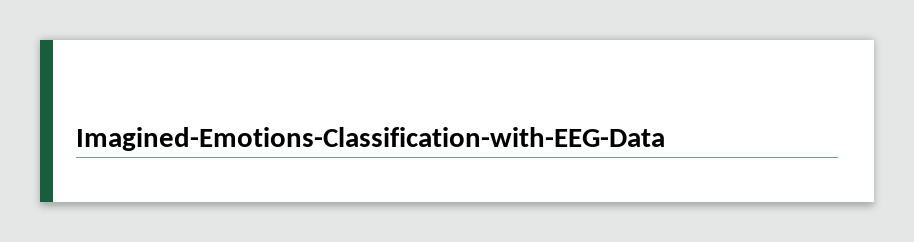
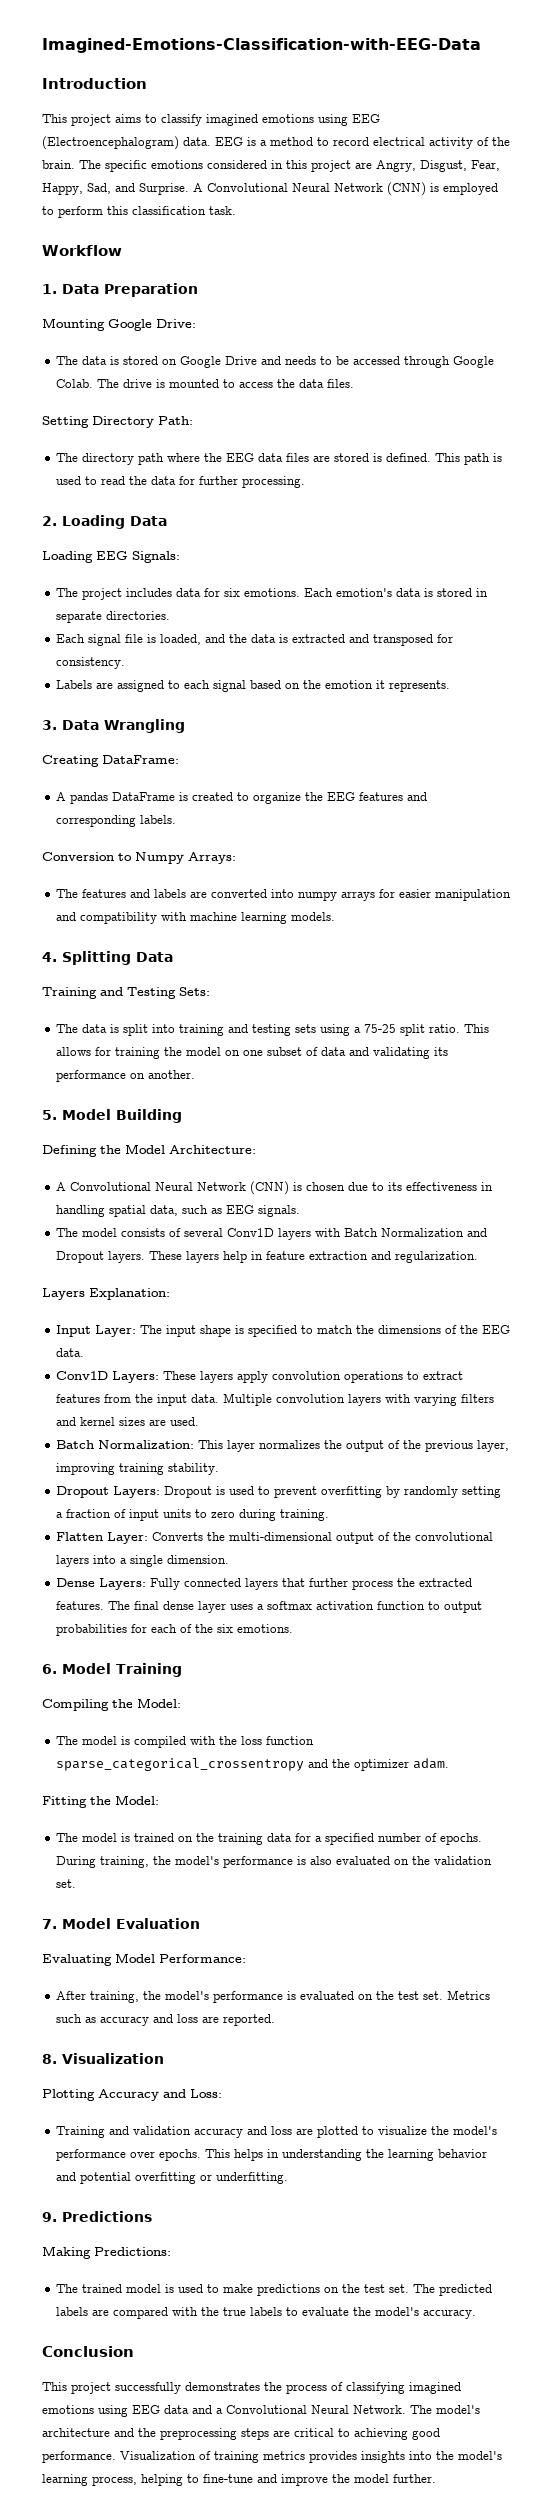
(665, 139) none -> [42,78,147,89] [42,114,380,126] [42,136,510,150] [42,160,500,172] [42,182,498,196] [42,206,236,218] [42,245,122,256] [42,283,198,297] [42,318,196,331] [56,356,495,368] [56,379,355,388] [42,416,193,428] [56,453,503,465] [56,476,306,488] [42,515,167,529] [42,551,180,563] [56,588,489,600] [56,611,171,623] [56,634,454,646] [56,657,126,669] [56,680,451,692] [42,719,185,733] [42,755,179,767] [56,792,428,804] [56,815,177,827] [42,852,236,864] [56,889,512,901] [56,912,336,924] [42,951,173,965] [42,987,210,999] [56,1024,490,1036] [56,1047,449,1059] [56,1070,196,1082] [42,1109,182,1123] [42,1144,256,1157] [56,1181,494,1195] [56,1205,301,1217] [56,1228,488,1240] [56,1251,479,1263] [42,1288,170,1300] [56,1325,511,1337] [56,1348,85,1357] [56,1371,464,1383] [56,1393,495,1406] [56,1417,200,1426] [56,1440,510,1452] [56,1463,220,1475] [56,1486,502,1498] [56,1509,330,1521] [56,1532,494,1544] [56,1555,230,1567] [56,1578,473,1590] [56,1601,483,1613] [56,1624,294,1636] [42,1663,182,1677] [42,1698,181,1711] [56,1736,315,1748] [56,1758,450,1771] [42,1795,159,1808] [56,1833,483,1845] [56,1856,493,1868] [56,1879,77,1888] [42,1918,200,1929] [42,1953,246,1966] [56,1990,491,2003] [56,2014,276,2026] [42,2053,164,2064] [42,2089,222,2101] [56,2126,498,2138] [56,2149,488,2161] [56,2172,289,2184] [42,2211,152,2222] [42,2246,171,2259] [56,2284,493,2296] [56,2307,477,2319] [42,2346,134,2357] [42,2382,461,2394] [42,2405,480,2417] [42,2428,440,2440] [42,2451,502,2463] [42,2474,436,2486] // Introduction // This project aims to classify imagined emotions using EEG (Electroencephalogram) data. EEG is a method to record electrical activity of the brain. The specific emotions considered in this project are Angry, Disgust, Fear, Happy, Sad, and Surprise. A Convolutional Neural Network (CNN) is employed to perform this classification task. // Workflow // 1. Data Preparation // Mounting Google Drive: // The data is stored on Google Drive and needs to be accessed through Google Colab. The drive is mounted to access the data files. // Setting Directory Path: // The directory path where the EEG data files are stored is defined. This path is used to read the data for further processing. // 2. Loading Data // Loading EEG Signals: // The project includes data for six emotions. Each emotion's data is stored in separate directories. // Each signal file is loaded, and the data is extracted and transposed for consistency. // Labels are assigned to each signal based on the emotion it represents. // 3. Data Wrangling // Creating DataFrame: // A pandas DataFrame is created to organize the EEG features and corresponding labels. // Conversion to Numpy Arrays: // The features and labels are converted into numpy arrays for easier manipulation and compatibility with machine learning models. // 4. Splitting Data // Training and Testing Sets: // The data is split into training and testing sets using a 75-25 split ratio. This allows for training the model on one subset of data and validating its performance on another. // 5. Model Building // Defining the Model Architecture: // A Convolutional Neural Network (CNN) is chosen due to its effectiveness in handling spatial data, such as EEG signals. // The model consists of several Conv1D layers with Batch Normalization and Dropout layers. These layers help in feature extraction and regularization. // Layers Explanation: // Input Layer: The input shape is specified to match the dimensions of the EEG data. // Conv1D Layers: These layers apply convolution operations to extract features from the input data. Multiple convolution layers with varying filters and kernel sizes are used. // Batch Normalization: This layer normalizes the output of the previous layer, improving training stability. // Dropout Layers: Dropout is used to prevent overfitting by randomly setting a fraction of input units to zero during training. // Flatten Layer: Converts the multi-dimensional output of the convolutional layers into a single dimension. // Dense Layers: Fully connected layers that further process the extracted features. The final dense layer uses a softmax activation function to output probabilities for each of the six emotions. // 6. Model Training // Compiling the Model: // The model is compiled with the loss function sparse_categorical_crossentropy and the optimizer adam. // Fitting the Model: // The model is trained on the training data for a specified number of epochs. During training, the model's performance is also evaluated on the validation set. // 7. Model Evaluation // Evaluating Model Performance: // After training, the model's performance is evaluated on the test set. Metrics such as accuracy and loss are reported. // 8. Visualization // Plotting Accuracy and Loss: // Training and validation accuracy and loss are plotted to visualize the model's performance over epochs. This helps in understanding the learning behavior and potential overfitting or underfitting. // 9. Predictions // Making Predictions: // The trained model is used to make predictions on the test set. The predicted labels are compared with the true labels to evaluate the model's accuracy. // Conclusion // This project successfully demonstrates the process of classifying imagined emotions using EEG data and a Convolutional Neural Network. The model's architecture and the preprocessing steps are critical to achieving good performance. Visualization of training metrics provides insights into the model's learning process, helping to fine-tune and improve the model further.

